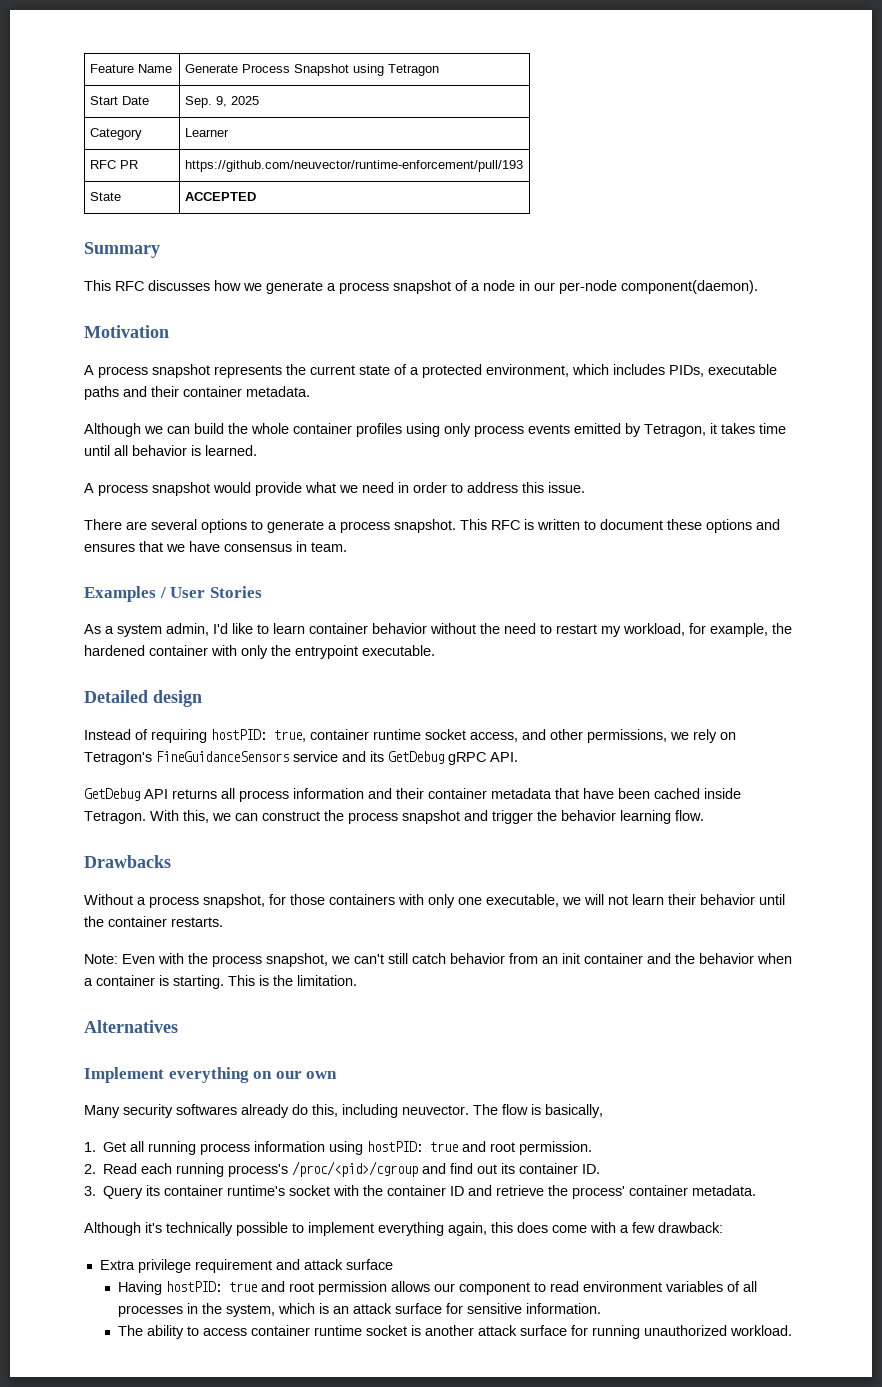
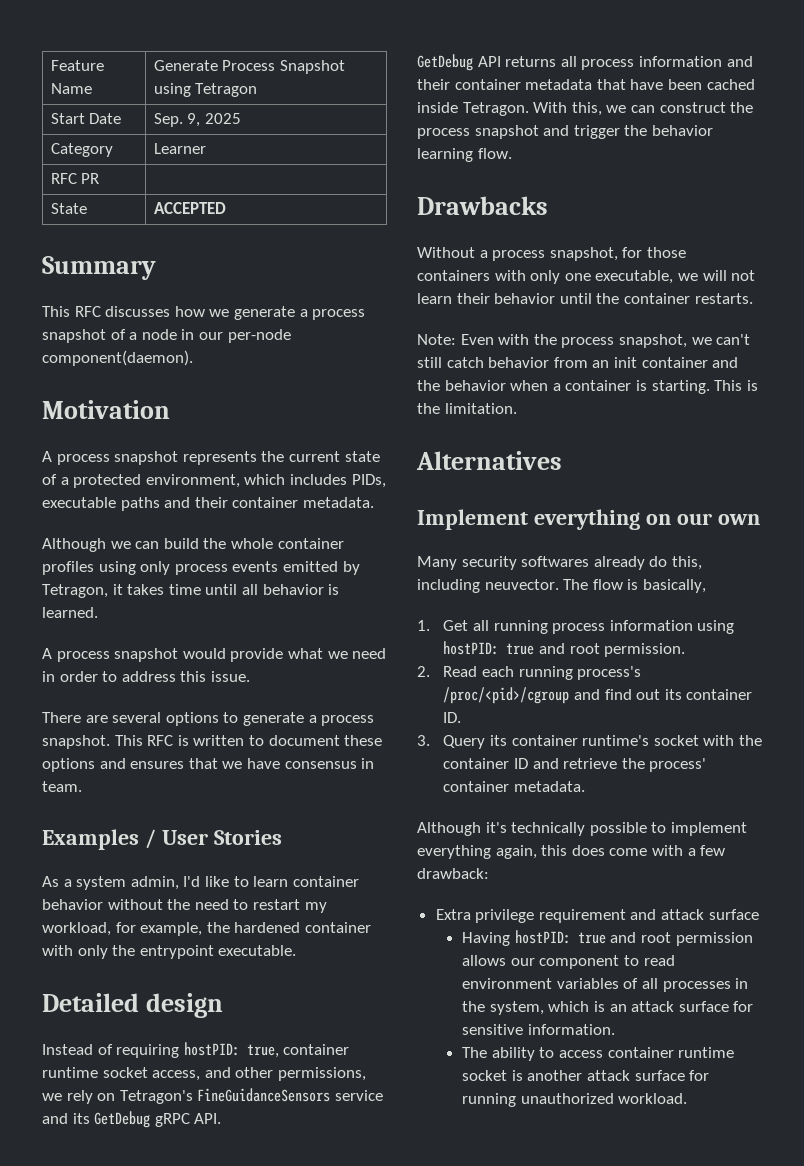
[184,160,523,172] https://github.com/neuvector/runtime-enforcement/pull/193 -> (100, 178) none

